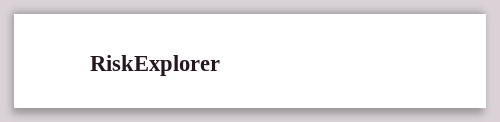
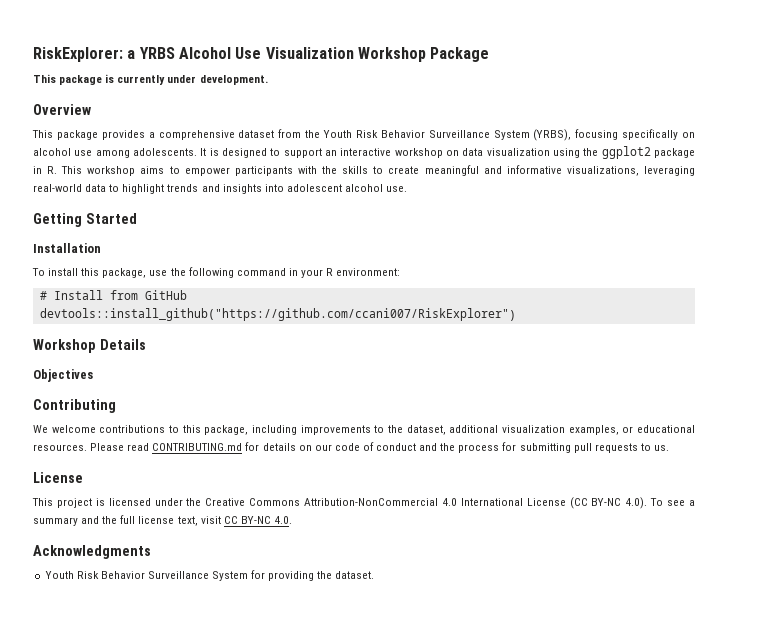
[90,55,220,76] RiskExplorer -> [33,47,490,62] [33,74,268,85] [33,104,91,115] [32,129,695,141] [33,146,696,159] [33,165,695,176] [33,184,408,194] [33,213,137,227] [33,243,101,253] [32,267,401,278] [39,290,187,300] [39,308,516,321] [33,339,146,353] [33,369,93,382] [33,399,116,413] [33,425,695,435] [33,442,669,453] [33,472,83,483] [32,497,695,509] [33,515,292,526] [33,545,151,559] [44,570,375,581] RiskExplorer: a YRBS Alcohol Use Visualization Workshop Package // This package is currently under development. // Overview // This package provides a comprehensive dataset from the Youth Risk Behavior Surveillance System (YRBS), focusing specifically on alcohol use among adolescents. It is designed to support an interactive workshop on data visualization using the ggplot2 package in R. This workshop aims to empower participants with the skills to create meaningful and informative visualizations, leveraging real-world data to highlight trends and insights into adolescent alcohol use. // Getting Started // Installation // To install this package, use the following command in your R environment: // # Install from GitHub // devtools::install_github("https://github.com/ccani007/RiskExplorer") // Workshop Details // Objectives // Contributing // We welcome contributions to this package, including improvements to the dataset, additional visualization examples, or educational resources. Please read CONTRIBUTING.md for details on our code of conduct and the process for submitting pull requests to us. // License // This project is licensed under the Creative Commons Attribution-NonCommercial 4.0 International License (CC BY-NC 4.0). To see a summary and the full license text, visit CC BY-NC 4.0. // Acknowledgments // Youth Risk Behavior Surveillance System for providing the dataset.

